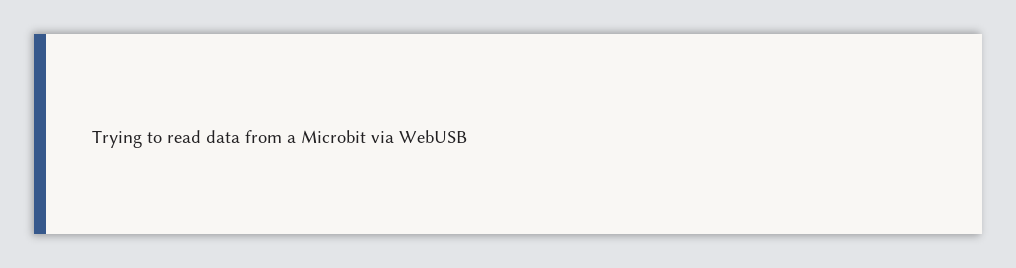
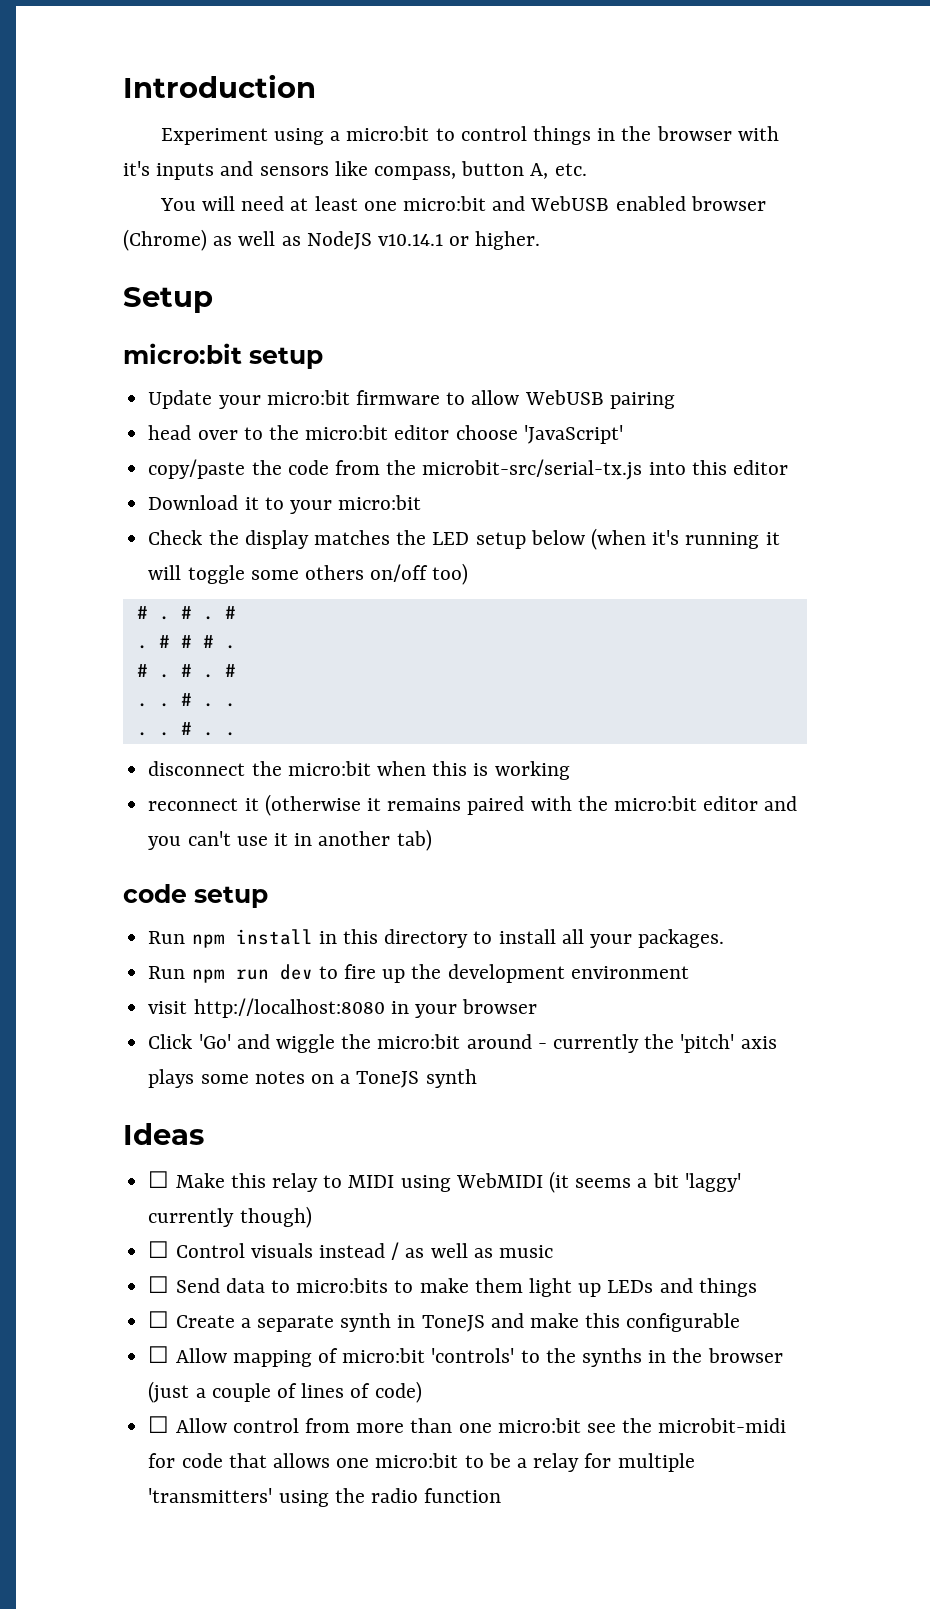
[92,130,467,148] Trying to read data from a Microbit via WebUSB -> [123,74,316,98] [160,126,779,145] [123,161,587,180] [159,196,766,211] [123,229,541,251] [123,287,213,313] [123,343,323,369] [148,390,675,409] [148,425,623,444] [148,459,788,480] [148,495,422,514] [148,528,780,550] [148,563,469,585] [136,606,236,620] [136,635,236,649] [136,664,236,678] [136,693,236,707] [136,722,236,736] [148,761,570,780] [148,794,798,816] [148,829,432,851] [123,884,268,908] [148,929,725,948] [148,964,689,983] [148,998,538,1018] [148,1034,777,1053] [148,1069,477,1088] [123,1123,204,1145] [148,1171,741,1193] [148,1206,312,1228] [148,1241,553,1260] [148,1276,757,1297] [148,1311,741,1332] [148,1346,783,1367] [148,1381,422,1403] [148,1416,787,1433] [148,1453,695,1472] [148,1488,502,1507] Introduction // Experiment using a micro:bit to control things in the browser with it's inputs and sensors like compass, button A, etc. // You will need at least one micro:bit and WebUSB enabled browser (Chrome) as well as NodeJS v10.14.1 or higher. // Setup // micro:bit setup // Update your micro:bit firmware to allow WebUSB pairing // head over to the micro:bit editor choose 'JavaScript' // copy/paste the code from the microbit-src/serial-tx.js into this editor // Download it to your micro:bit // Check the display matches the LED setup below (when it's running it will toggle some others on/off too) // # . # . # // . # # # . // # . # . # // . . # . . // . . # . . // disconnect the micro:bit when this is working // reconnect it (otherwise it remains paired with the micro:bit editor and you can't use it in another tab) // code setup // Run npm install in this directory to install all your packages. // Run npm run dev to fire up the development environment // visit http://localhost:8080 in your browser // Click 'Go' and wiggle the micro:bit around - currently the 'pitch' axis plays some notes on a ToneJS synth // Ideas // ☐ Make this relay to MIDI using WebMIDI (it seems a bit 'laggy' currently though) // ☐ Control visuals instead / as well as music // ☐ Send data to micro:bits to make them light up LEDs and things // ☐ Create a separate synth in ToneJS and make this configurable // ☐ Allow mapping of micro:bit 'controls' to the synths in the browser (just a couple of lines of code) // ☐ Allow control from more than one micro:bit see the microbit-midi for code that allows one micro:bit to be a relay for multiple 'transmitters' using the radio function

